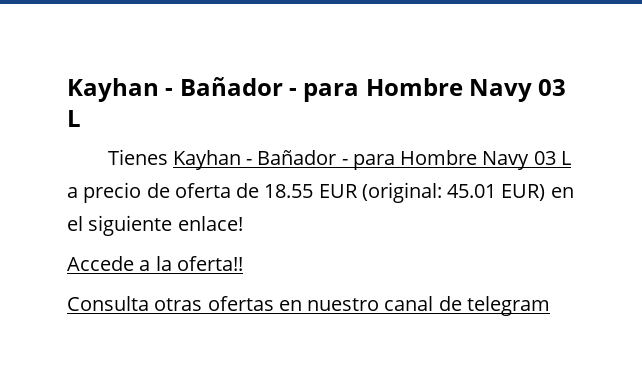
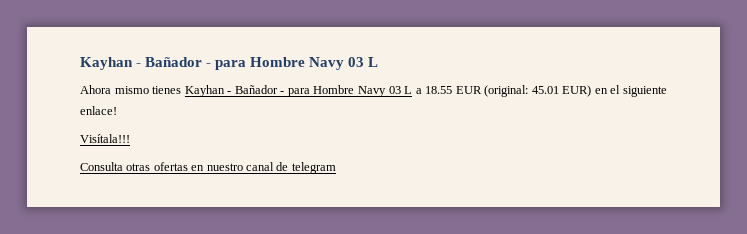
[107,149,168,165] Tienes -> [80,85,182,94] Ahora mismo tienes
[83,182,260,203] precio de oferta de -> (422, 91) none
[67,256,243,271] Accede a la oferta!! -> [80,134,130,143] Visítala!!!

